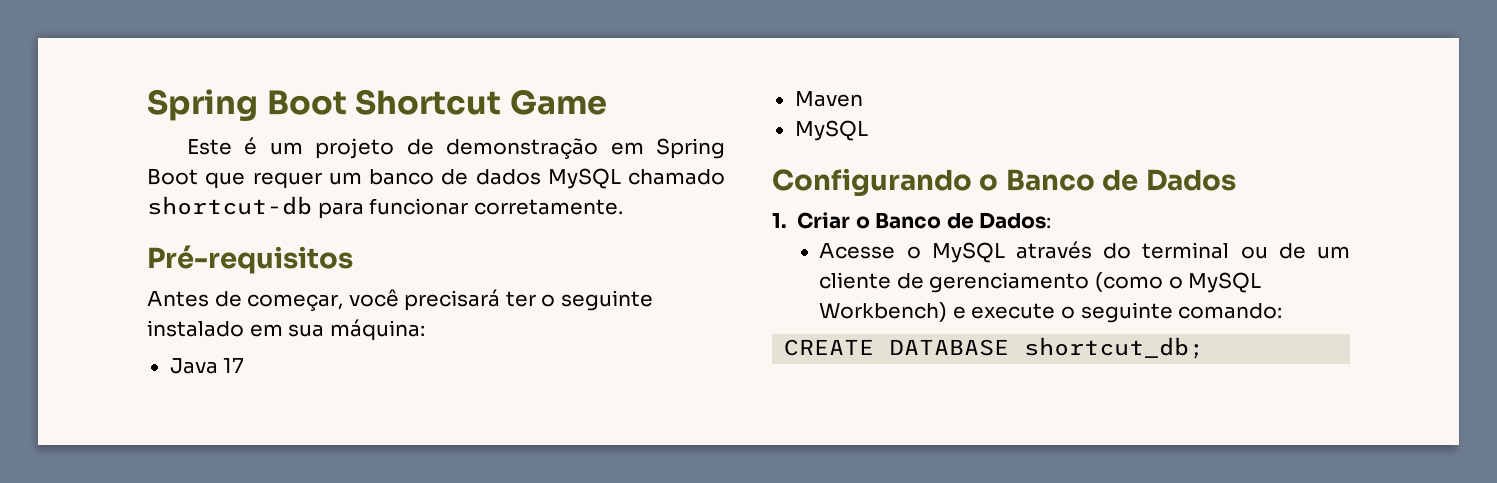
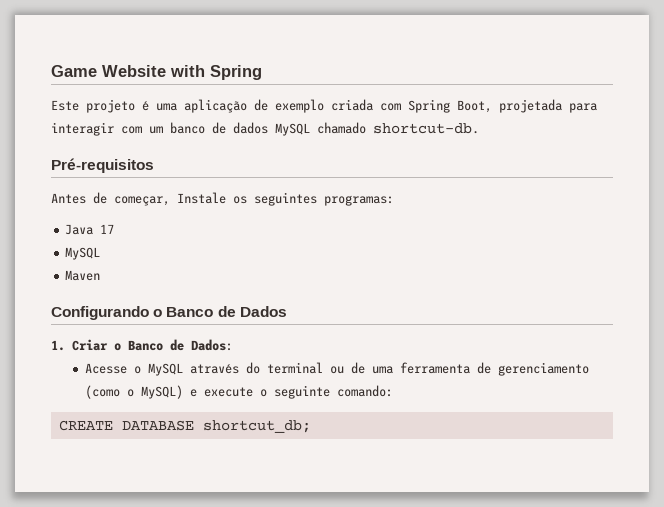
[147,89,607,121] [186,137,725,159] [147,168,322,189] Spring Boot Shortcut Game // Este é um projeto de demonstração em Spring Boot que requer -> [51,65,262,80] [51,99,597,113] [51,122,142,136] Game Website with Spring // Este projeto é uma aplicação de exemplo criada com Spring Boot, projetada para interagir com
[147,196,623,219] shortcut-db para funcionar corretamente. -> [373,123,479,134] shortcut-db.
[348,289,653,311] [147,319,425,341] você precisará ter o seguinte instalado em sua máquina: -> [177,192,394,206] Instale os seguintes programas:
(245, 365) none -> [65,247,101,260] // MySQL
[794,120,868,141] // MySQL -> (101, 275) none
[1317,246,1350,259] [819,272,892,289] um cliente -> [371,362,470,374] uma ferramenta
[1188,272,1262,293] [819,302,948,322] MySQL Workbench) -> [140,385,183,399] MySQL)

